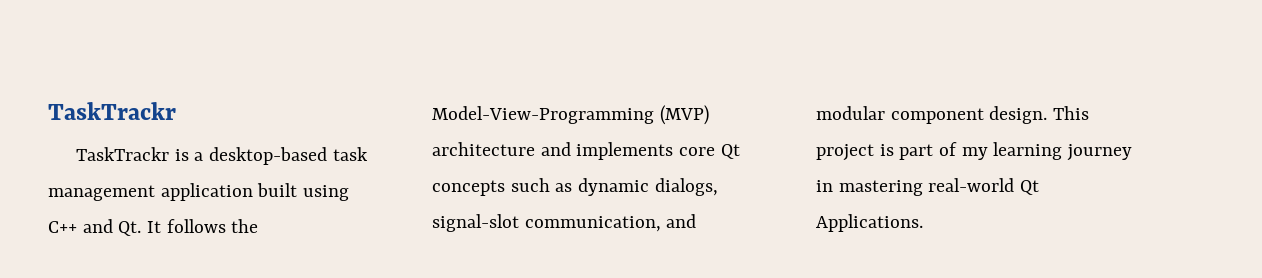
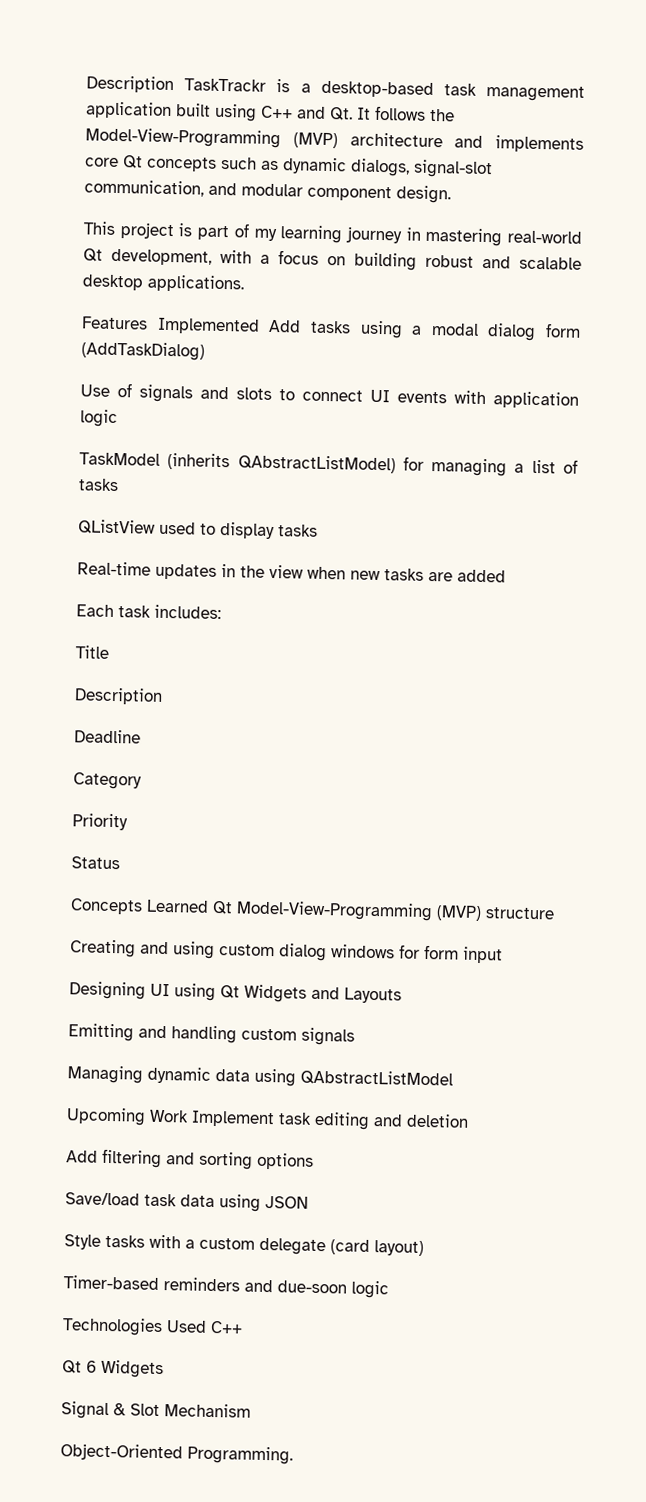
[48,102,176,120] TaskTrackr // -> [86,75,174,94] Description
(1048, 115) none -> (451, 194) //
[816,214,923,232] Applications. -> [111,248,582,271] [82,274,245,293] [81,316,581,341] [81,341,205,361] [80,383,579,409] [80,409,118,428] [79,452,578,477] [78,478,119,492] [78,519,318,540] [77,561,506,583] [76,604,221,620] [75,645,109,659] [74,687,163,705] [74,729,141,744] [73,772,142,790] [72,813,128,831] [71,856,120,870] [70,898,555,922] [70,939,503,964] [69,981,402,1004] [68,1023,355,1046] [67,1065,453,1087] [66,1107,469,1130] [66,1148,314,1170] [65,1192,309,1212] [64,1234,424,1257] [63,1275,389,1299] [62,1317,243,1337] [62,1359,164,1379] [61,1401,251,1420] [60,1443,293,1465] development, with a focus on building robust and scalable desktop applications. // Features Implemented Add tasks using a modal dialog form (AddTaskDialog) // Use of signals and slots to connect UI events with application logic // TaskModel (inherits QAbstractListModel) for managing a list of tasks // QListView used to display tasks // Real-time updates in the view when new tasks are added // Each task includes: // Title // Description // Deadline // Category // Priority // Status // Concepts Learned Qt Model-View-Programming (MVP) structure // Creating and using custom dialog windows for form input // Designing UI using Qt Widgets and Layouts // Emitting and handling custom signals // Managing dynamic data using QAbstractListModel // Upcoming Work Implement task editing and deletion // Add filtering and sorting options // Save/load task data using JSON // Style tasks with a custom delegate (card layout) // Timer-based reminders and due-soon logic // Technologies Used C++ // Qt 6 Widgets // Signal & Slot Mechanism // Object-Oriented Programming.

